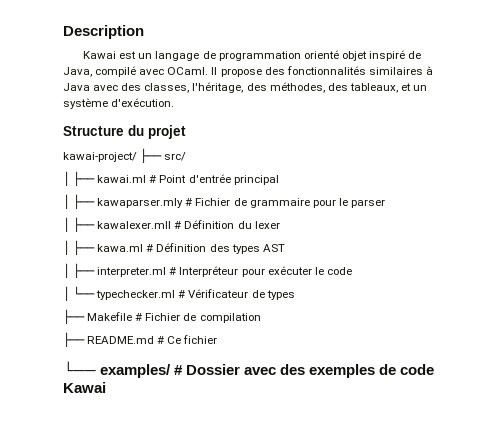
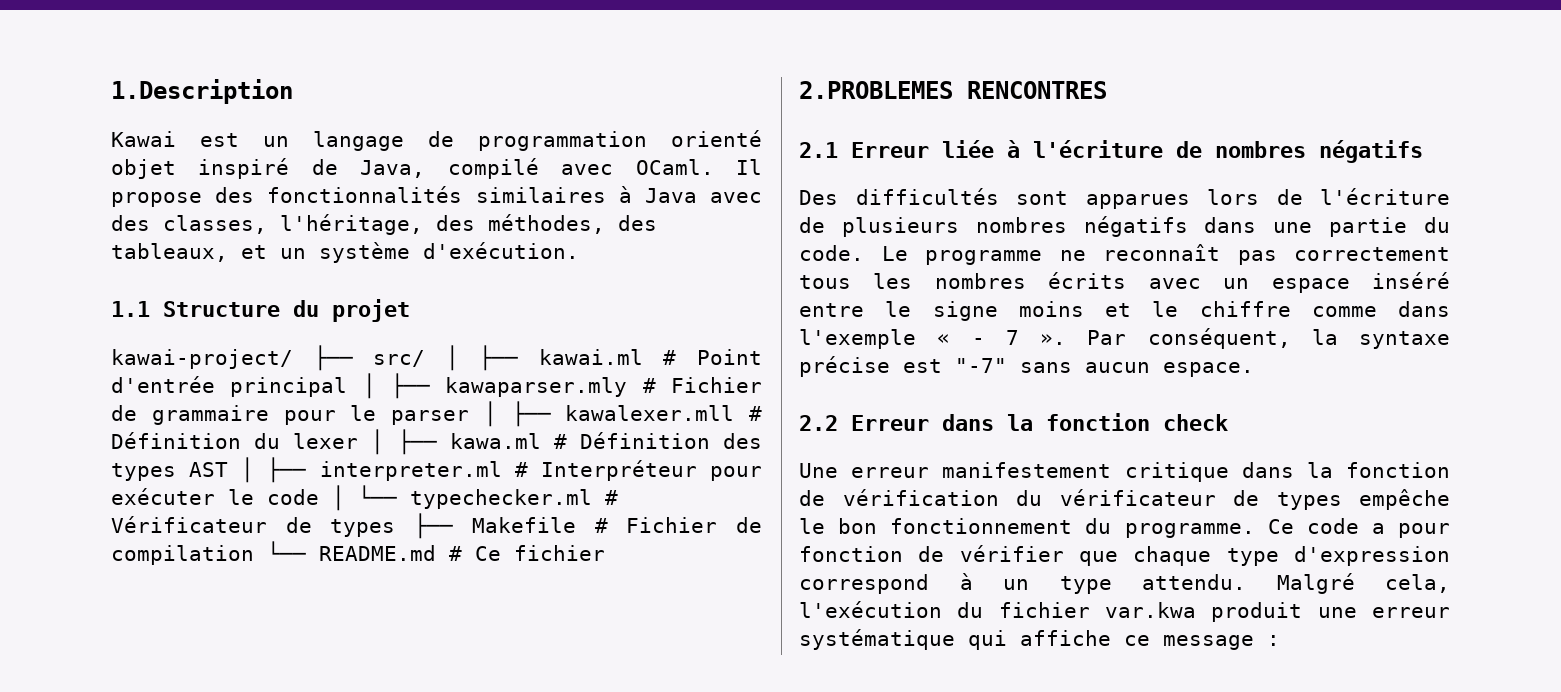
[63,25,144,39] Description -> [111,79,293,104] 1.Description
(175, 102) none -> [111,301,150,317] 1.1
(187, 156) // -> (426, 358) none
(279, 180) // -> (348, 387) none
(385, 203) // -> (469, 417) none
(280, 225) // -> (359, 441) none
(285, 248) // -> (229, 469) none
(352, 271) // -> (319, 497) none
(295, 295) // -> (396, 528) none
[63,332,85,347] // ├── -> [267,541,306,561] └──
[63,361,435,378] [63,382,106,393] └── examples/ # Dossier avec des exemples de code Kawai -> [799,81,1107,99] [799,140,1423,163] [799,188,1450,209] [799,216,1450,237] [799,244,1450,265] [799,272,1450,293] [799,301,1450,321] [799,328,1450,349] [799,356,1254,377] [799,413,1228,431] [799,462,1450,482] [799,489,1450,510] [799,518,1450,538] [799,545,1450,566] [799,573,1450,594] [799,601,1450,622] [799,629,1280,650] 2.PROBLEMES RENCONTRES // 2.1 Erreur liée à l'écriture de nombres négatifs // Des difficultés sont apparues lors de l'écriture de plusieurs nombres négatifs dans une partie du code. Le programme ne reconnaît pas correctement tous les nombres écrits avec un espace inséré entre le signe moins et le chiffre comme dans l'exemple « - 7 ». Par conséquent, la syntaxe précise est "-7" sans aucun espace. // 2.2 Erreur dans la fonction check // Une erreur manifestement critique dans la fonction de vérification du vérificateur de types empêche le bon fonctionnement du programme. Ce code a pour fonction de vérifier que chaque type d'expression correspond à un type attendu. Malgré cela, l'exécution du fichier var.kwa produit une erreur systématique qui affiche ce message :

